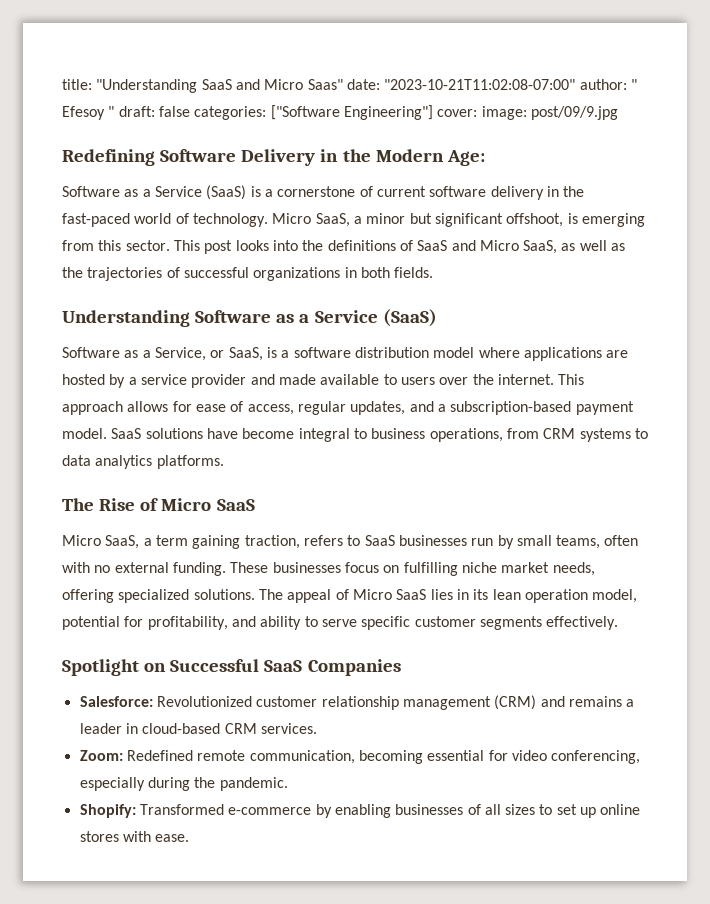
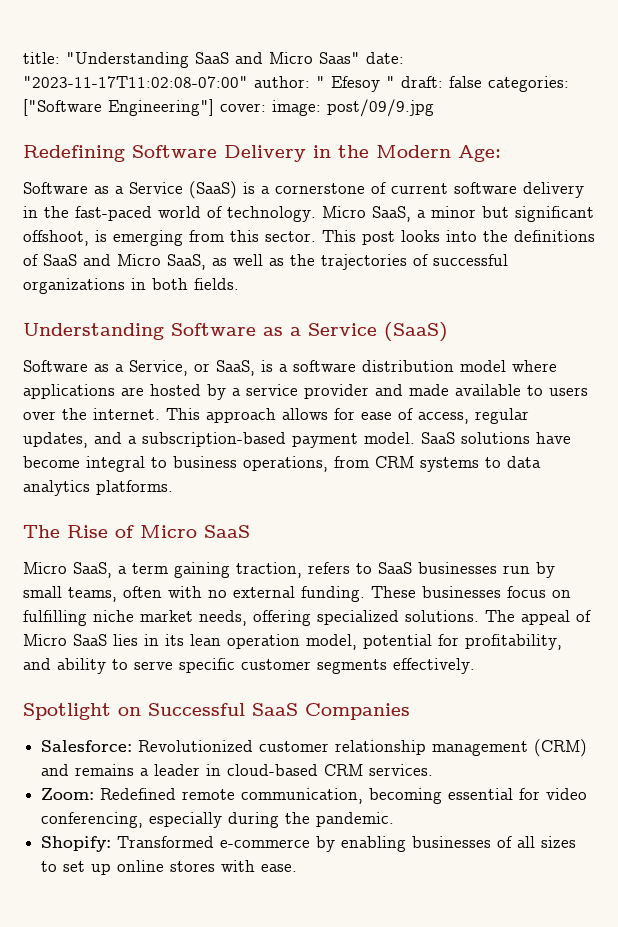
[384,79,576,90] "2023-10-21T11:02:08-07:00" -> [23,76,248,88] "2023-11-17T11:02:08-07:00"

